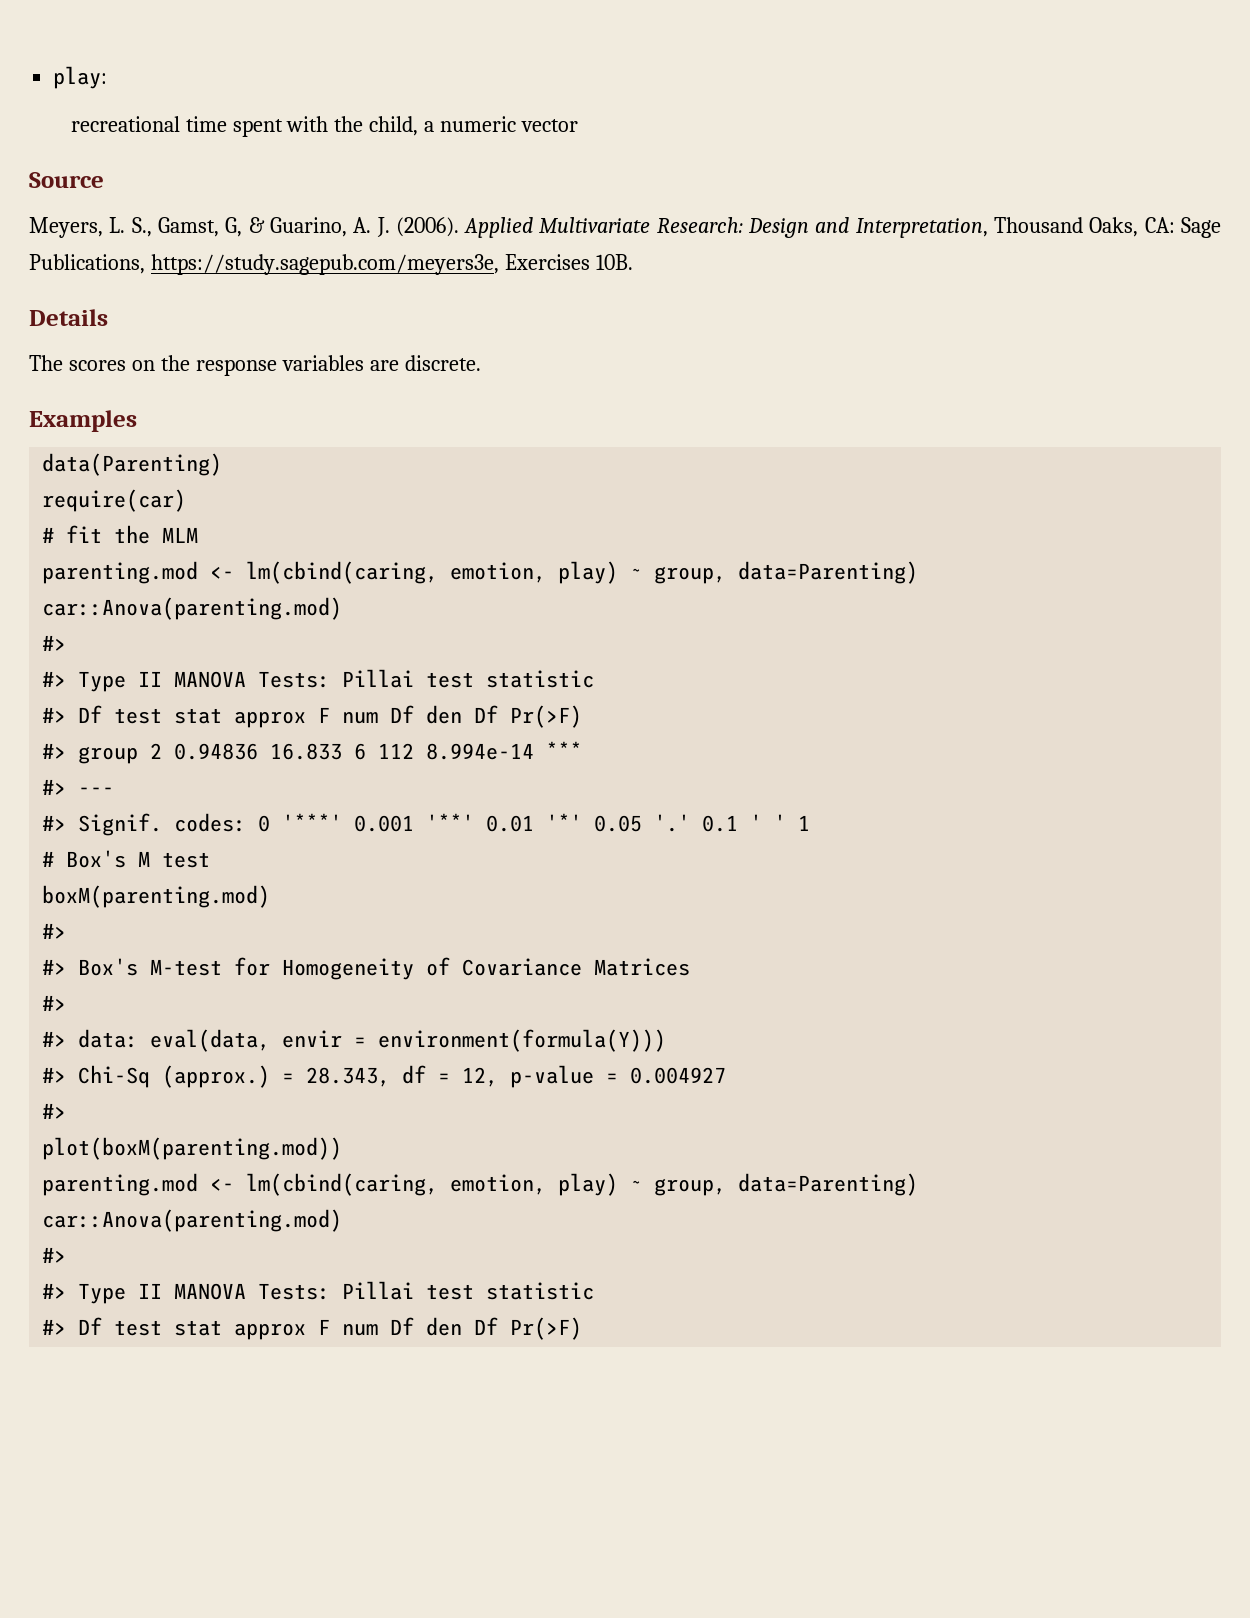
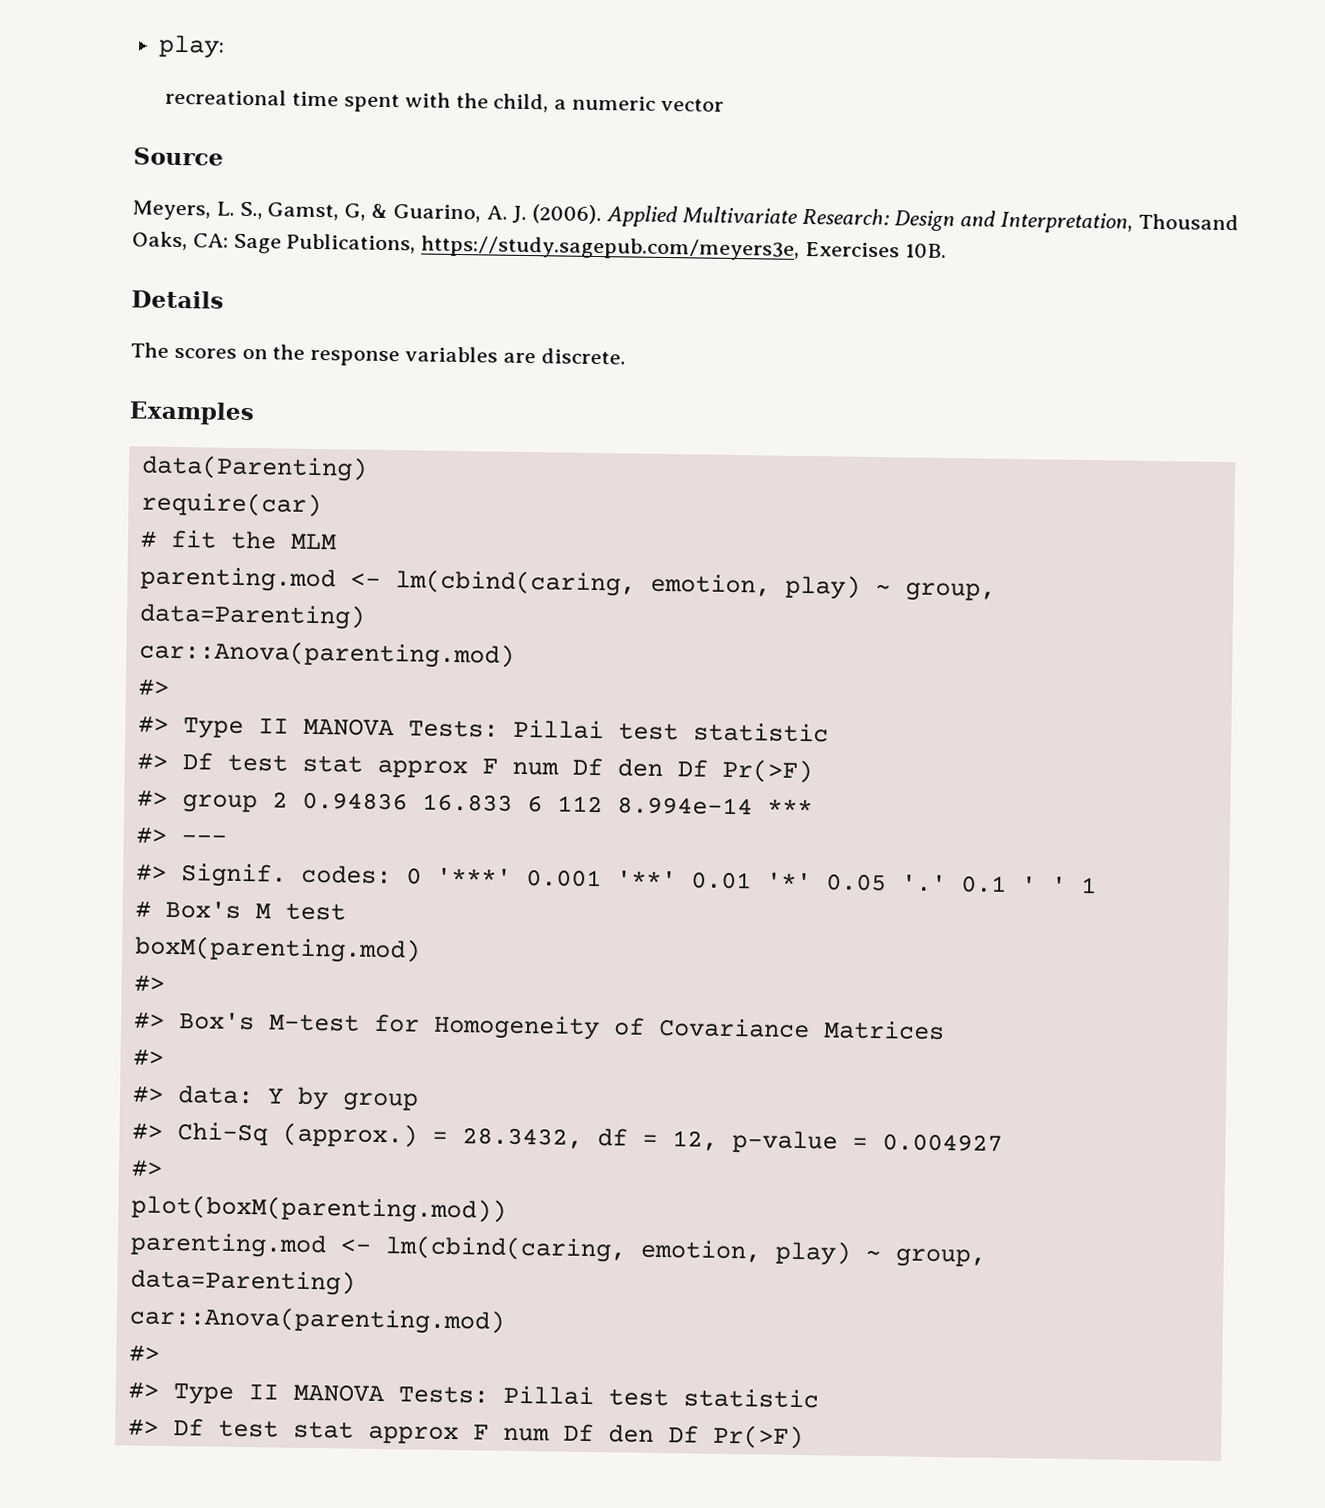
[150,1029,667,1052] eval(data, envir = environment(formula(Y))) -> [266,1086,419,1112] Y by group
[306,1067,391,1087] 28.343, -> [461,1127,583,1149] 28.3432,

